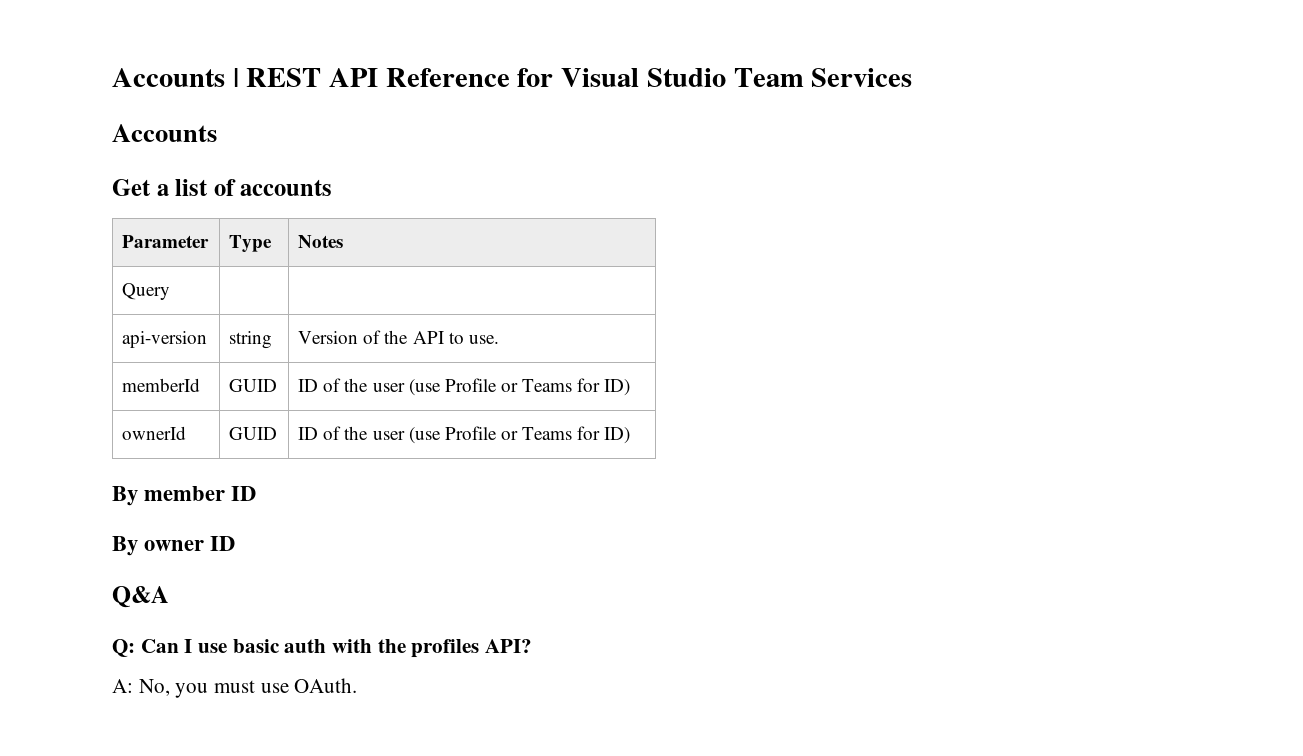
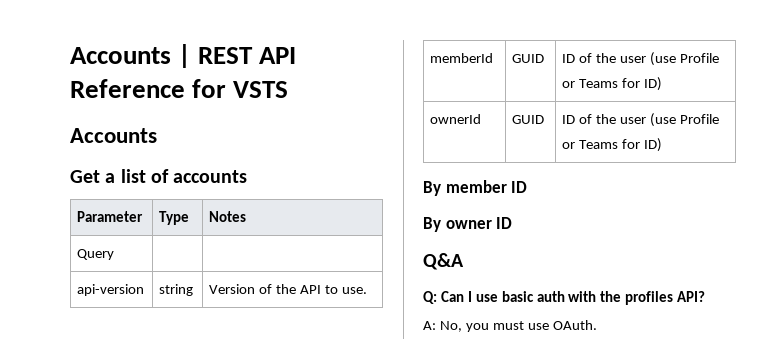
[561,68,913,87] Visual Studio Team Services -> [233,81,289,98] VSTS

